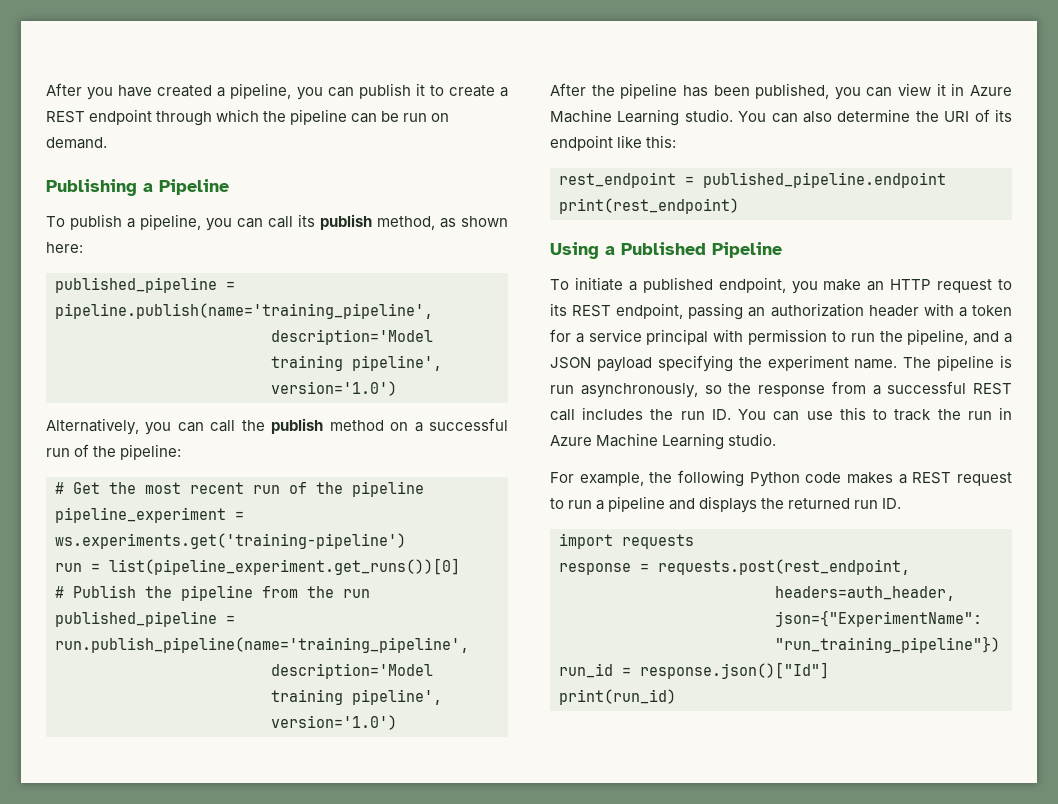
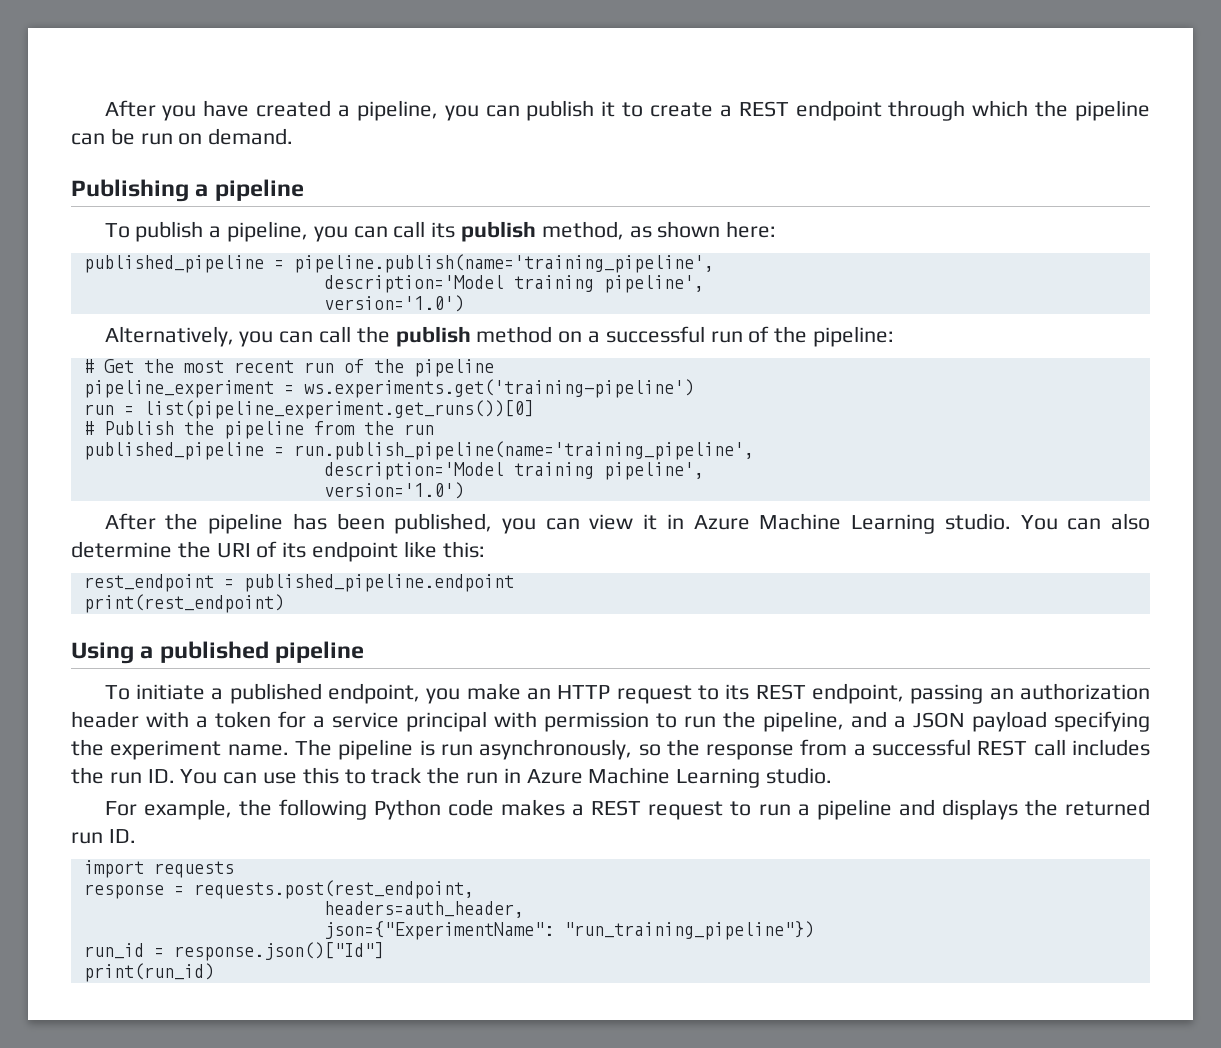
[159,179,229,195] Pipeline -> [214,179,304,201] pipeline
[621,242,782,258] Published Pipeline -> [159,641,365,663] published pipeline

